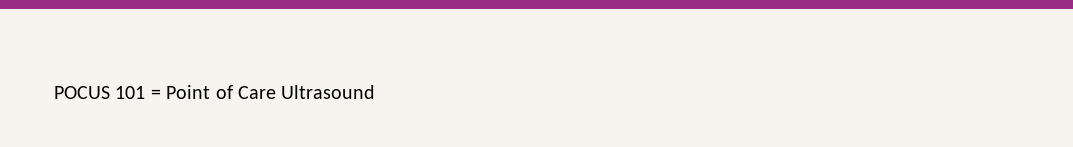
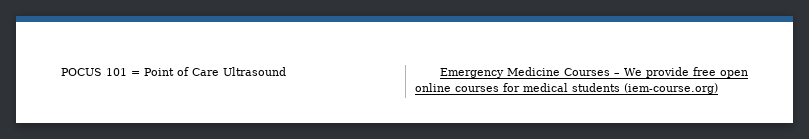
(376, 92) none -> [439,67,748,78] [415,83,718,94] // Emergency Medicine Courses – We provide free open online courses for medical students (iem-course.org)

